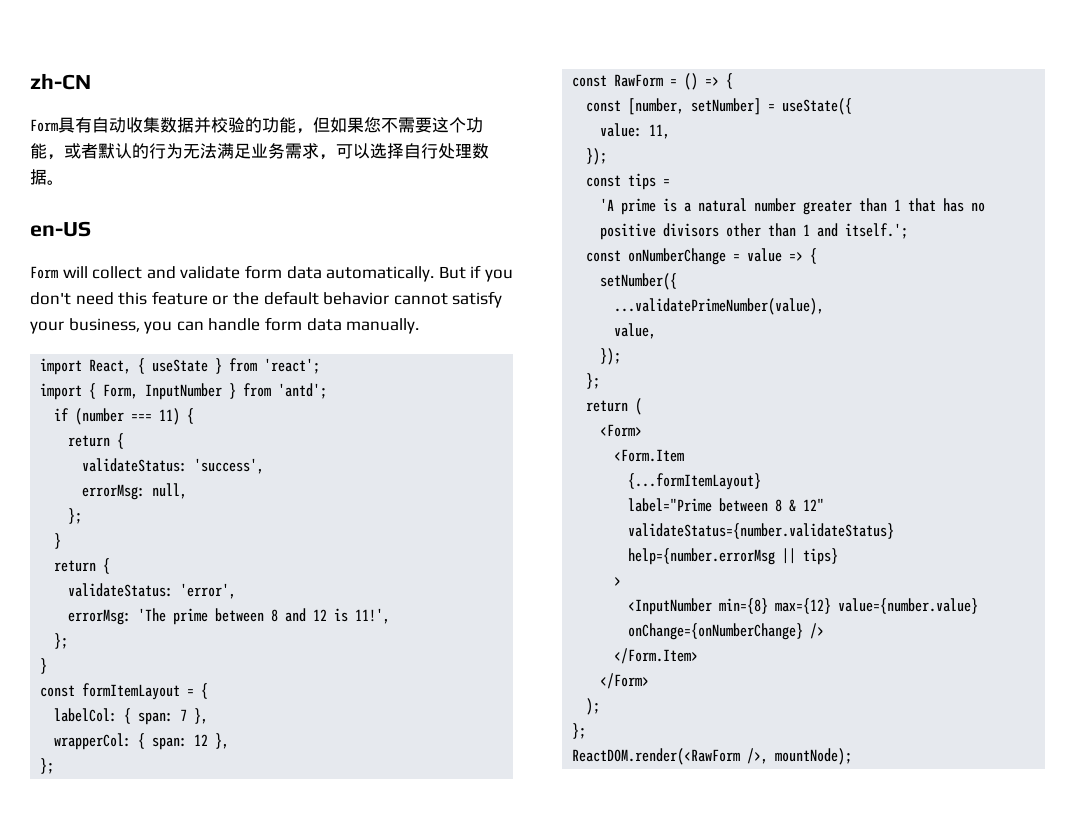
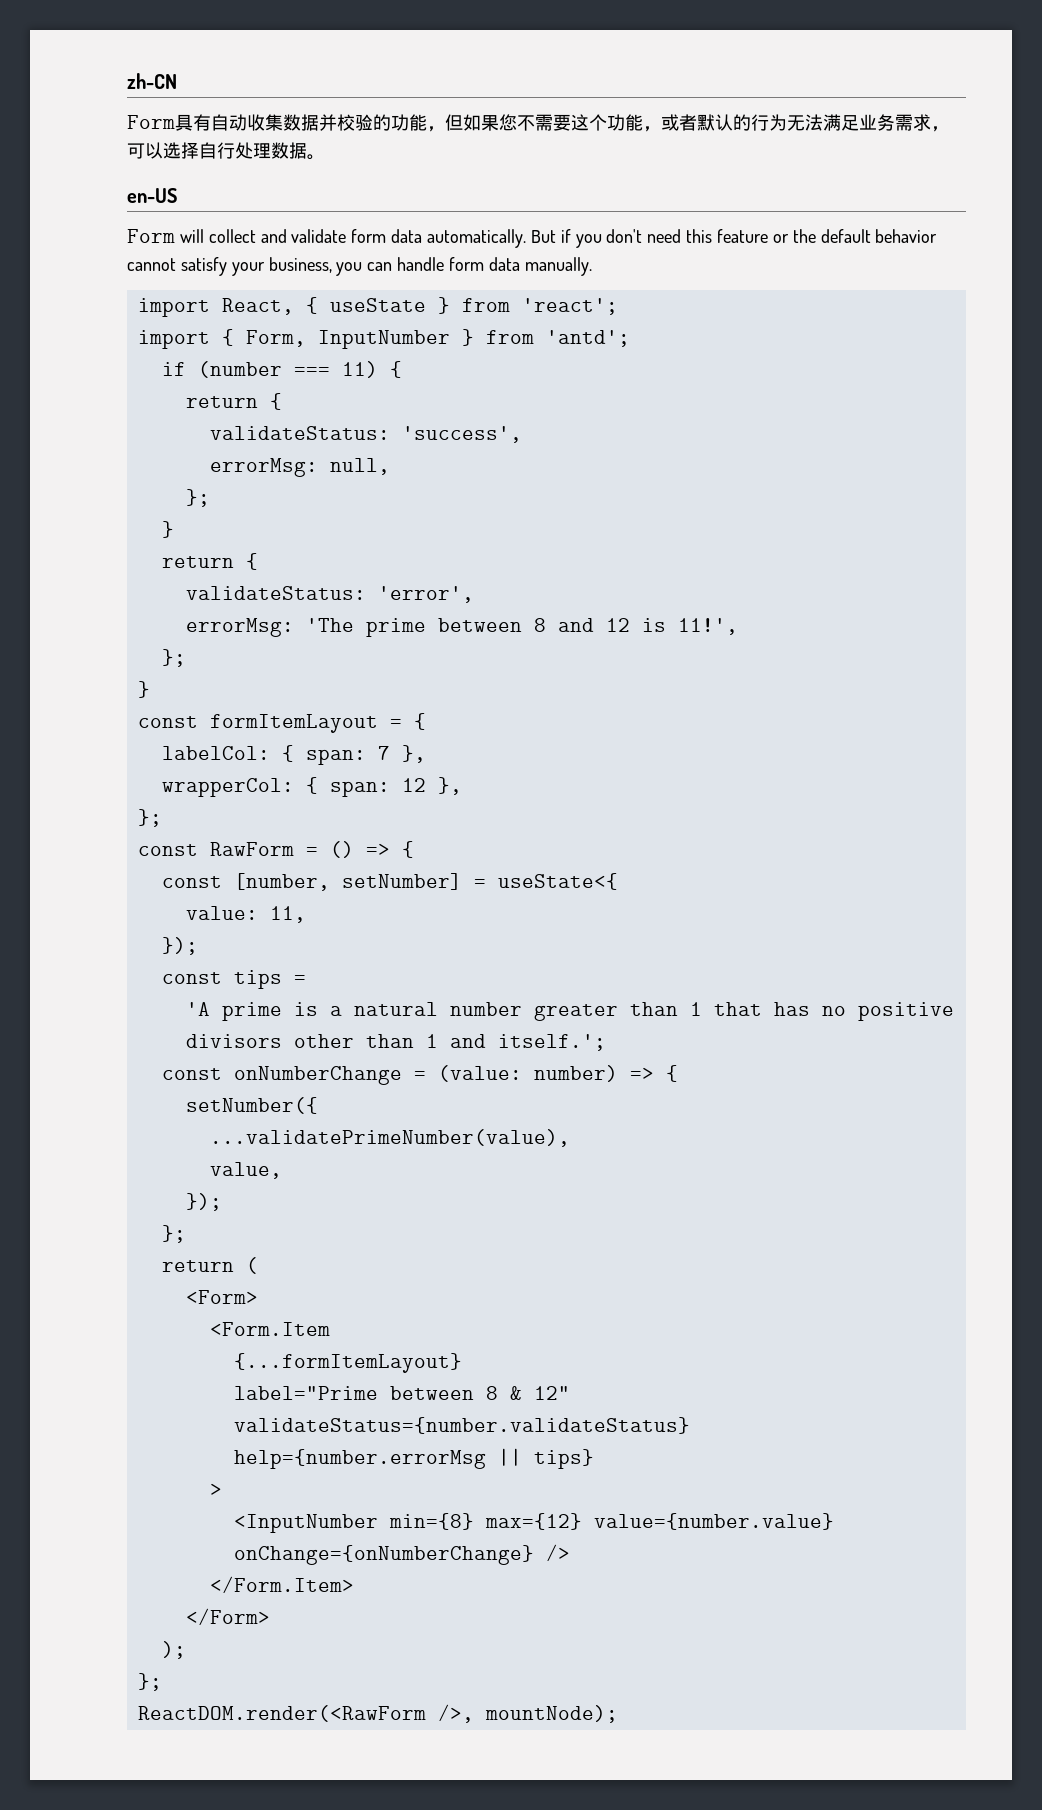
[782,98,853,115] useState({ -> [497,873,618,890] useState<{
[747,248,783,262] value -> [437,1065,618,1082] (value: number)

